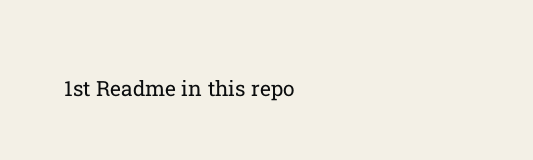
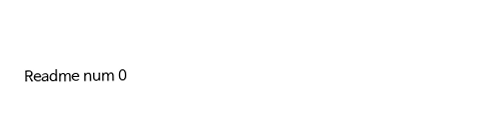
[64,80,294,101] 1st Readme in this repo -> [24,68,128,83] Readme num 0

